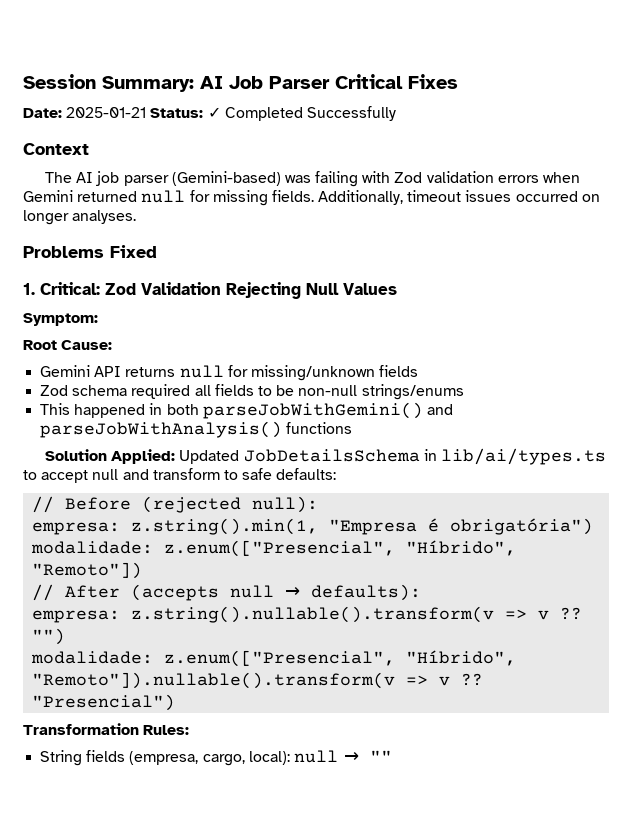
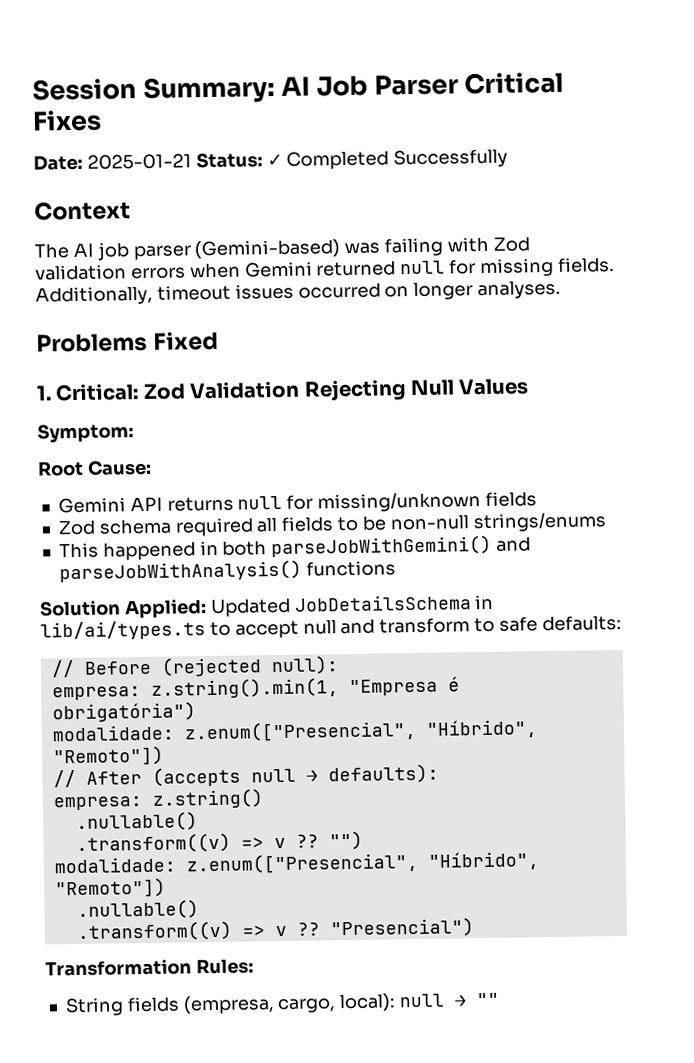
[131,606,495,623] z.string().nullable().transform(v -> [151,788,264,809] [75,811,198,833] [75,832,231,855] z.string() // .nullable() // .transform((v)
[32,672,396,689] "Remoto"]).nullable().transform(v -> [54,877,166,899] [76,899,199,921] [76,920,232,943] "Remoto"]) // .nullable() // .transform((v)

